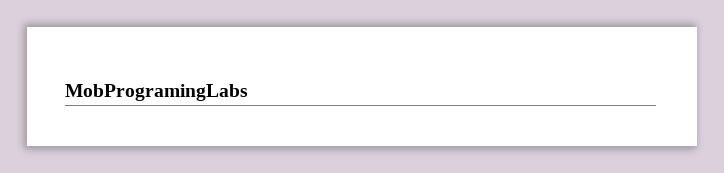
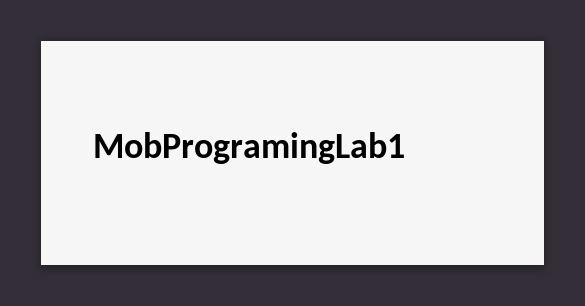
[65,84,248,101] MobProgramingLabs -> [93,132,405,164] MobProgramingLab1

